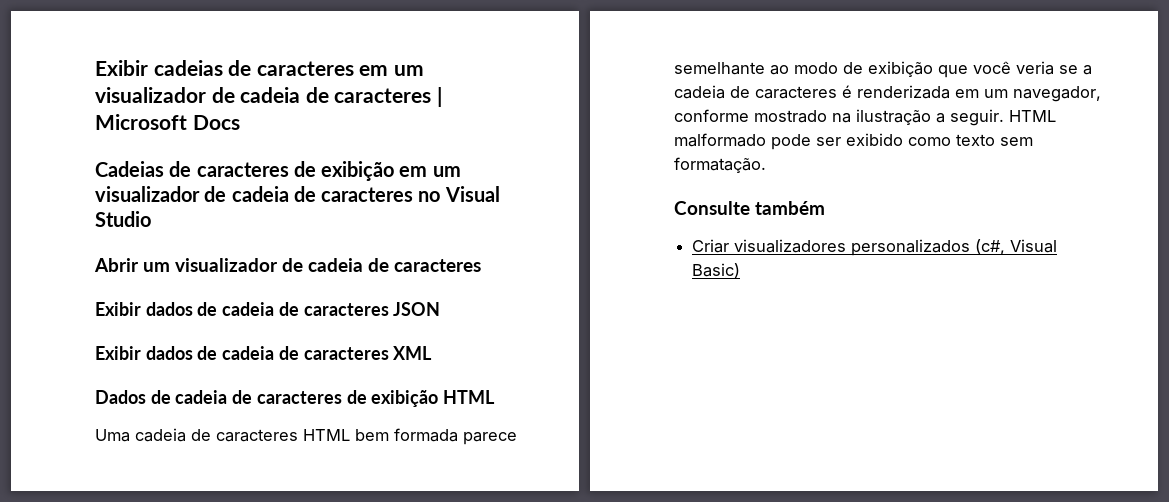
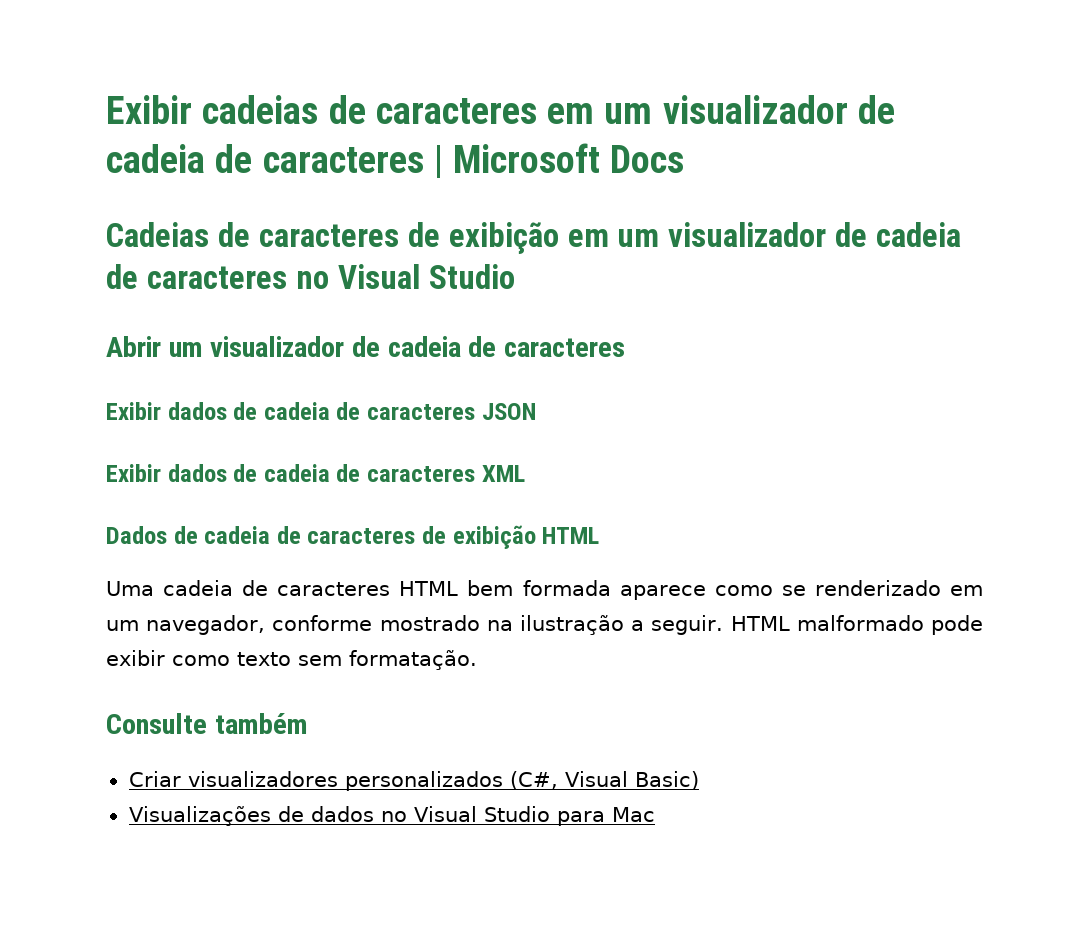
[463,432,517,445] [674,61,1092,78] [674,85,950,99] parece semelhante ao modo de exibição que você veria se a cadeia de caracteres é renderizada -> [619,580,941,600] aparece como se renderizado
[816,133,903,146] ser exibido -> [106,650,165,666] exibir
[975,239,1006,255] (c#, -> [509,771,558,790] (C#,
(741, 270) none -> [128,806,655,826] // Visualizações de dados no Visual Studio para Mac

